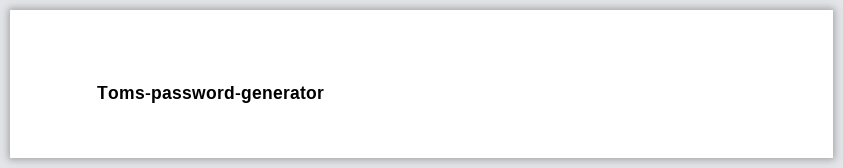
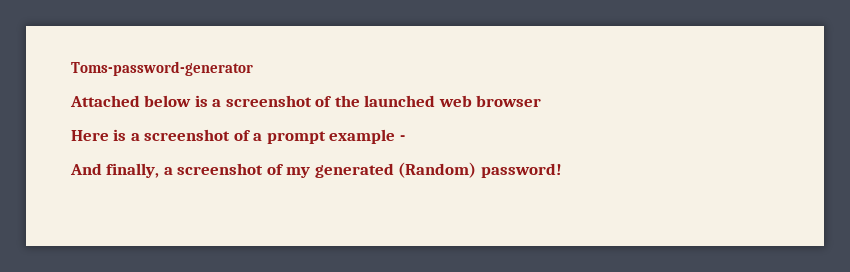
(324, 94) none -> [70,95,542,107] [71,129,405,144] [70,162,562,178] // Attached below is a screenshot of the launched web browser // Here is a screenshot of a prompt example - // And finally, a screenshot of my generated (Random) password!

